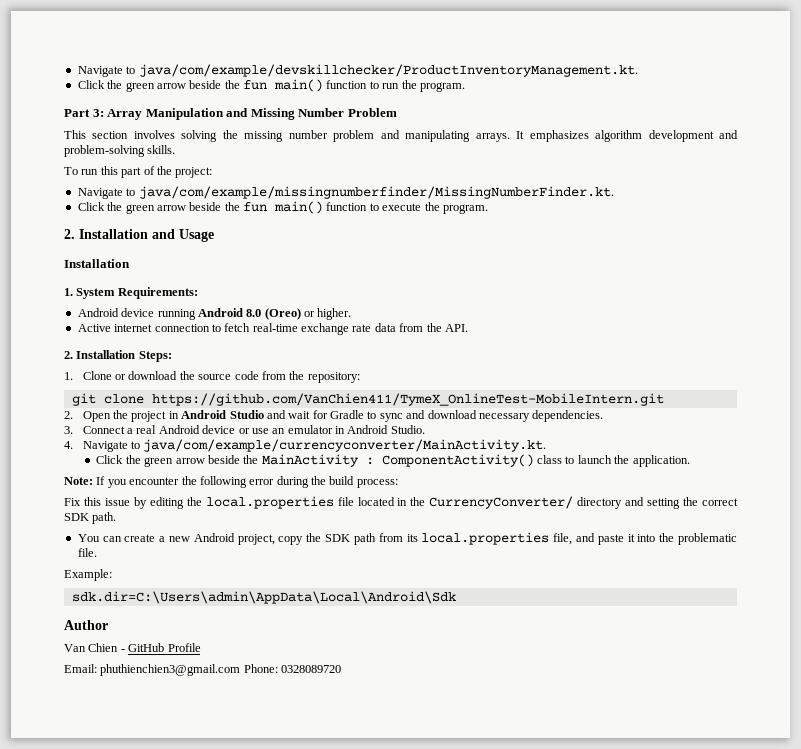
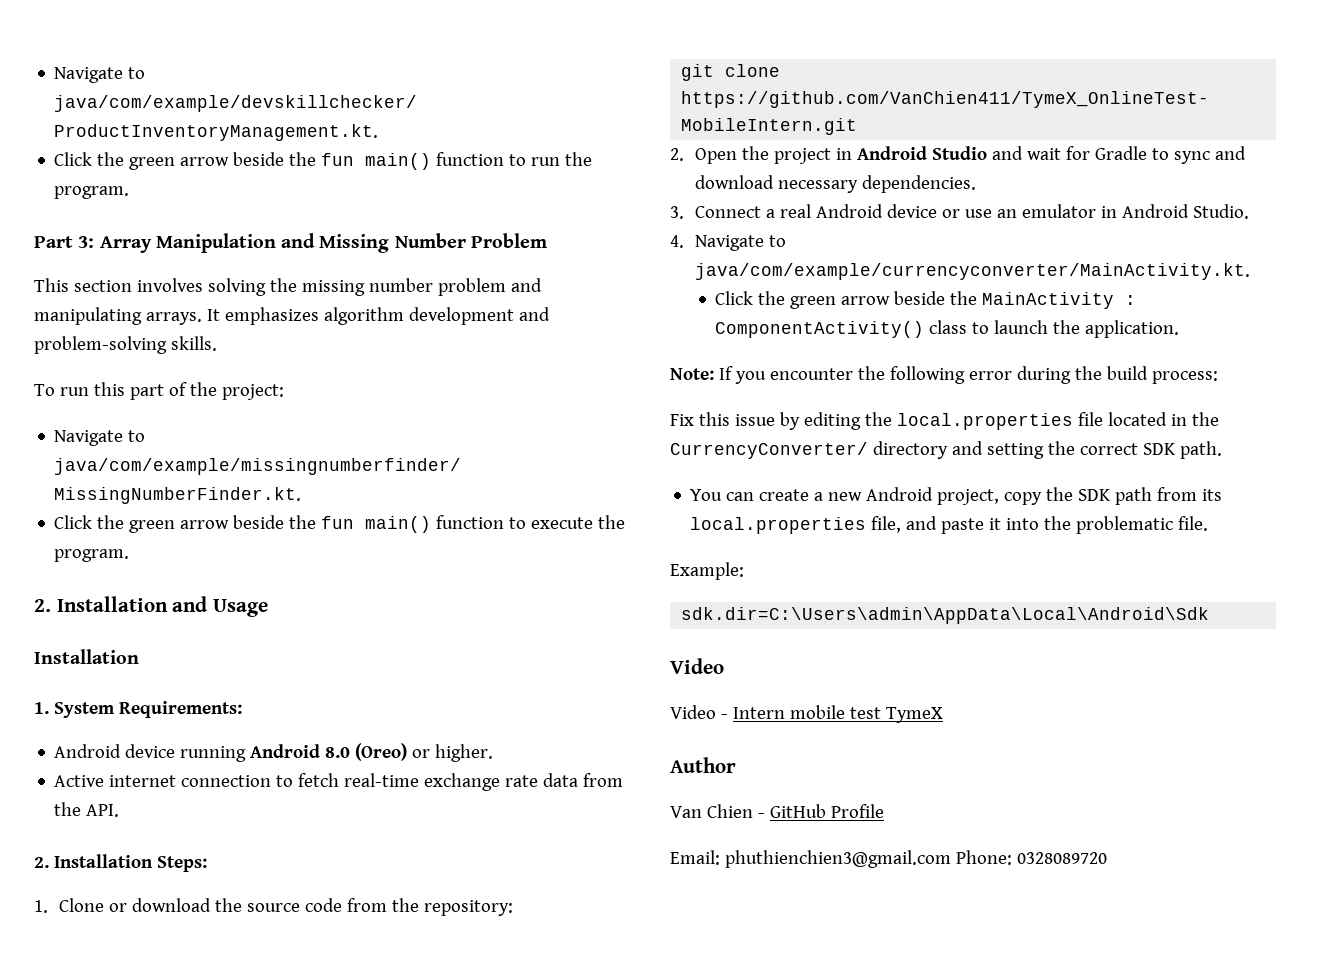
(456, 597) none -> [670,658,724,674] [670,705,943,723] // Video // Video - Intern mobile test TymeX

